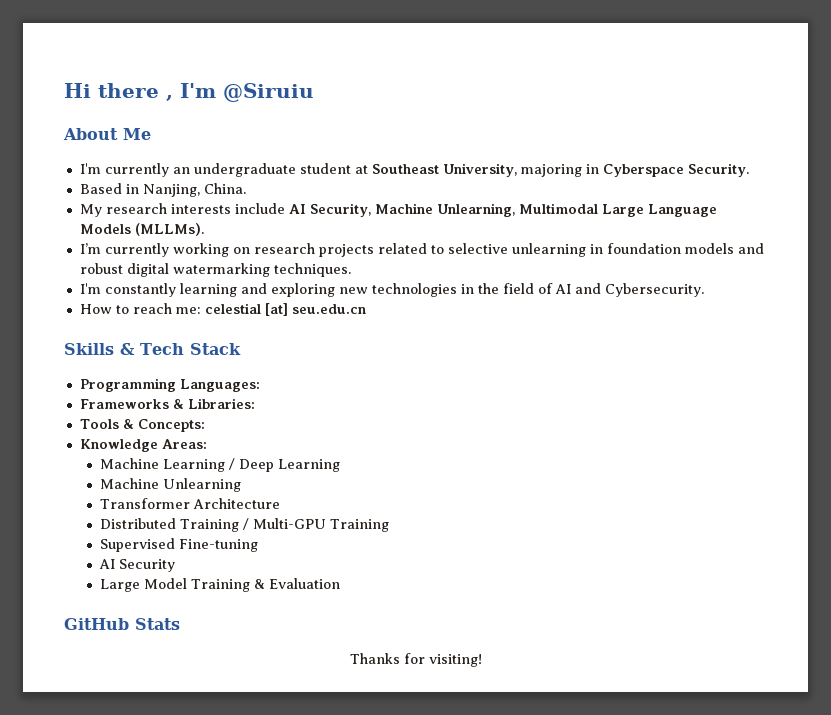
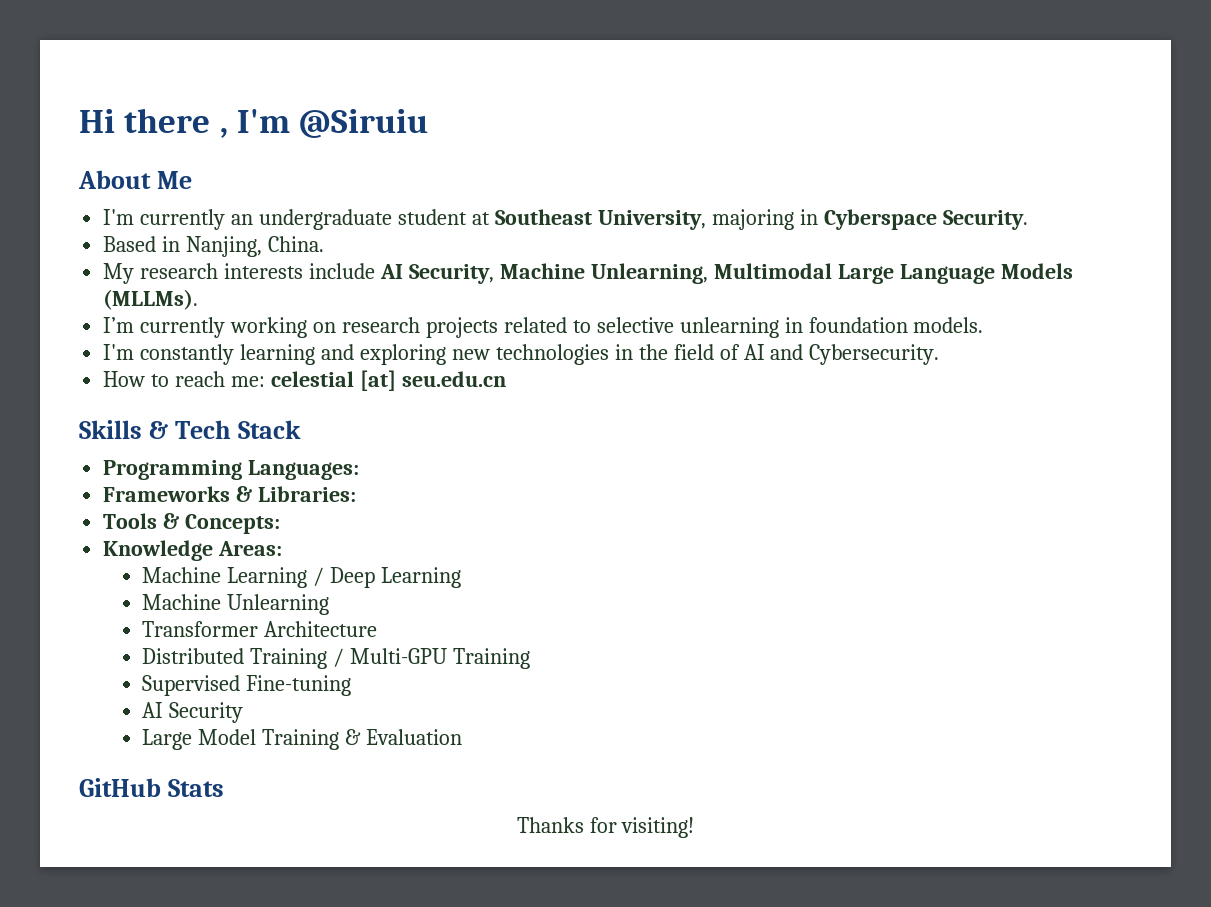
[684,243,764,254] [79,263,351,277] models and robust digital watermarking techniques. -> [913,317,984,333] models.

